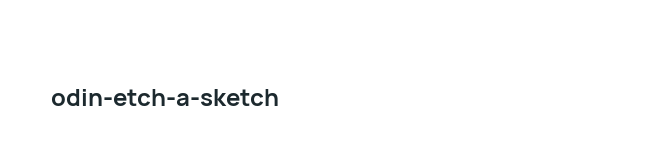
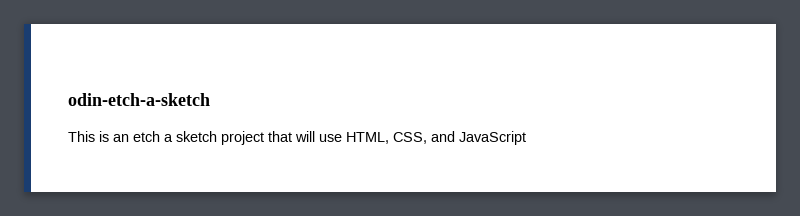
(279, 97) none -> [68,131,526,145] // This is an etch a sketch project that will use HTML, CSS, and JavaScript

